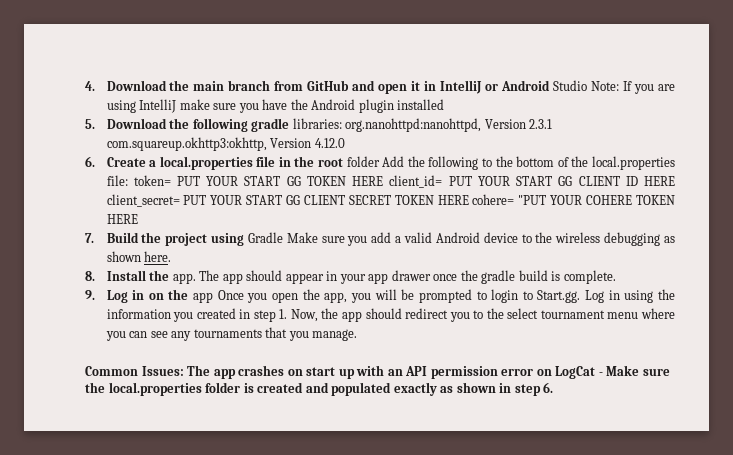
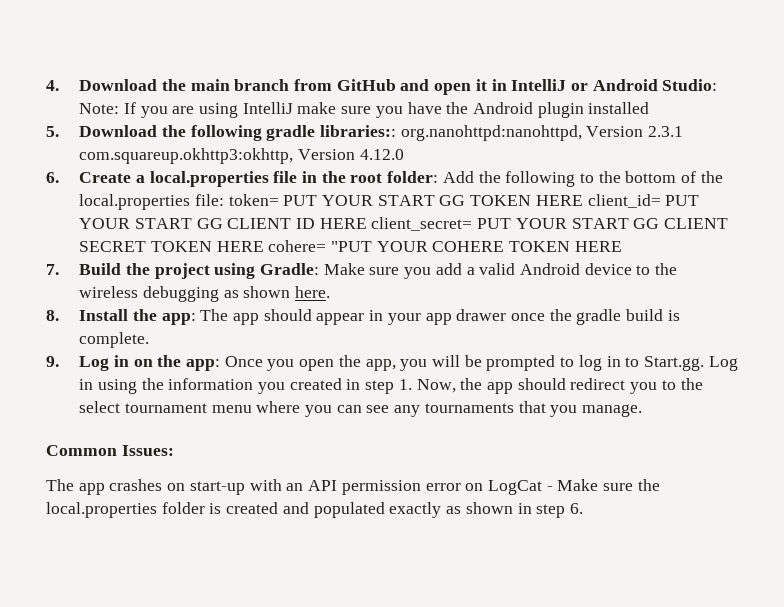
[553,80,588,91] Studio -> [662,79,718,91] Studio:
[292,118,342,129] libraries: -> [319,125,396,137] libraries::
[346,156,380,167] folder -> [387,171,439,183] folder:
[247,232,283,243] Gradle -> [259,263,319,275] Gradle:
[172,273,196,284] app. -> [161,313,196,325] app:
[193,292,214,303] app -> [185,359,220,371] app:
[491,289,519,303] login -> [578,355,621,371] log in
(184, 371) none -> (174, 450) //
[306,367,355,379] start up -> [189,481,245,495] start-up

